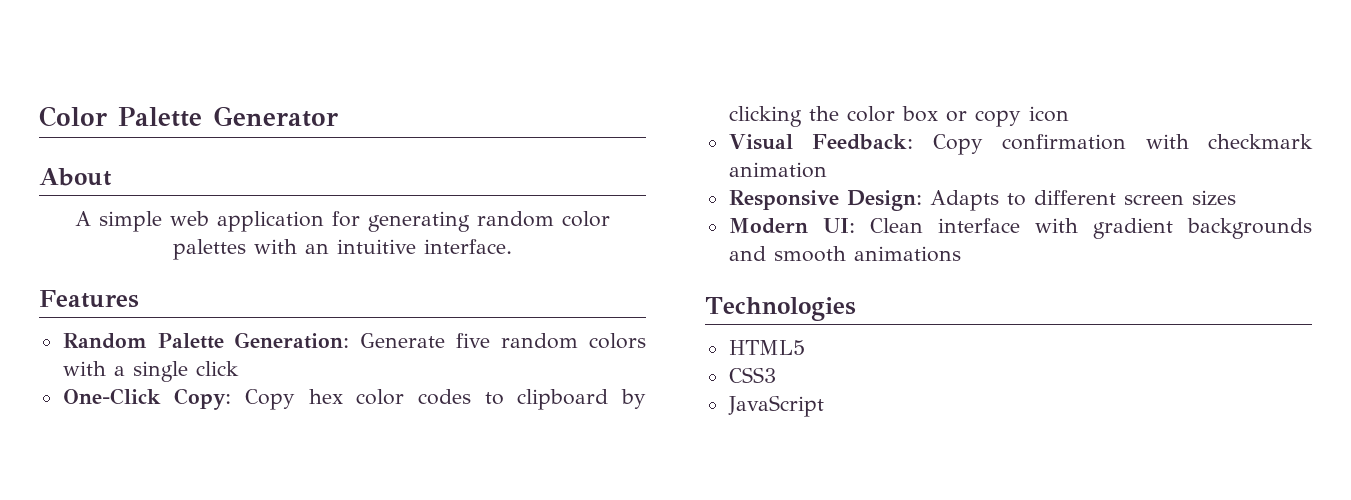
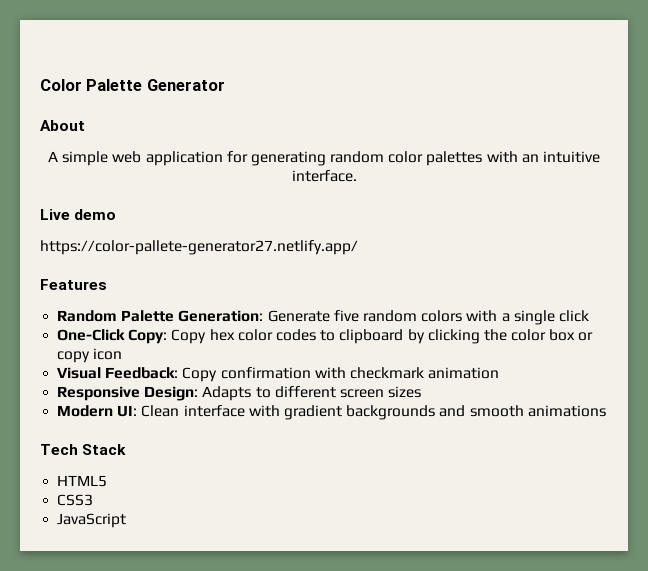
(512, 246) none -> [40,209,117,220] [40,240,358,255] // Live demo // https://color-pallete-generator27.netlify.app/
[705,297,856,321] Technologies -> [40,444,127,455] Tech Stack

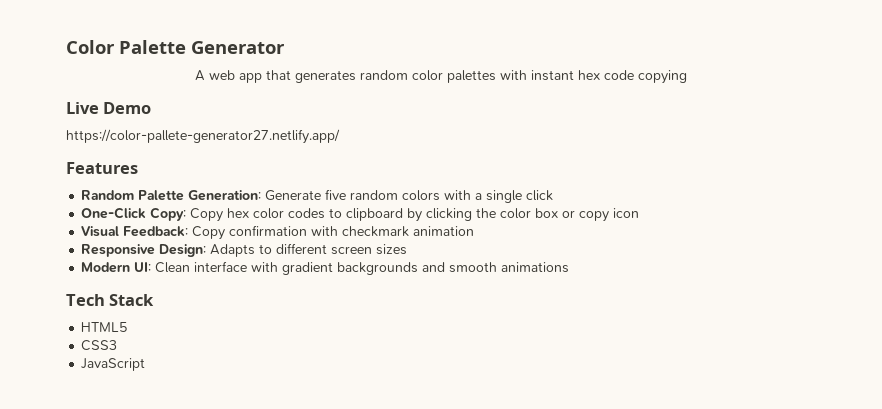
[40,120,85,131] // About -> (285, 47) none
[62,151,601,166] [291,170,357,182] simple web application for generating random color palettes with an intuitive interface. -> [209,70,687,84] web app that generates random color palettes with instant hex code copying
[74,209,117,220] demo -> [103,102,152,114] Demo

